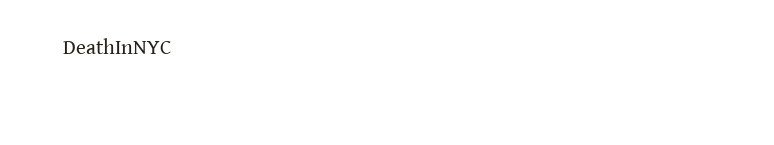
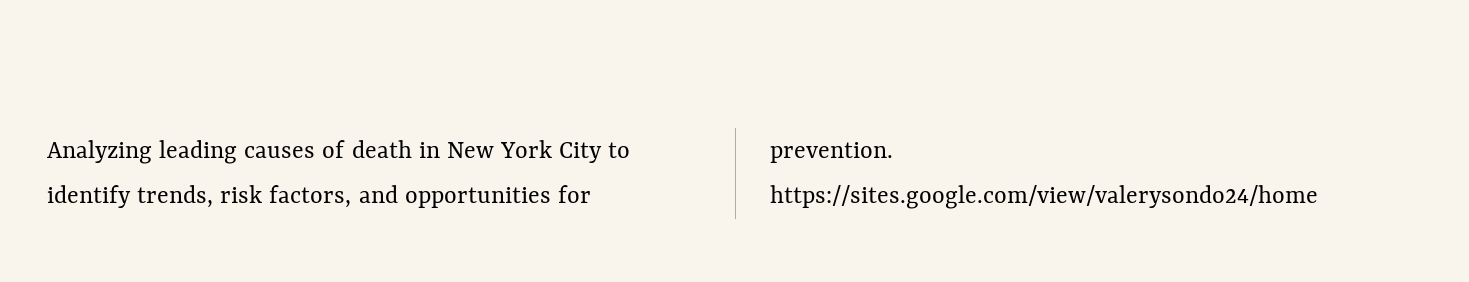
[63,38,171,54] DeathInNYC -> [47,140,631,164] [47,185,591,208] [770,142,893,163] [770,185,1318,209] Analyzing leading causes of death in New York City to identify trends, risk factors, and opportunities for prevention. https://sites.google.com/view/valerysondo24/home

